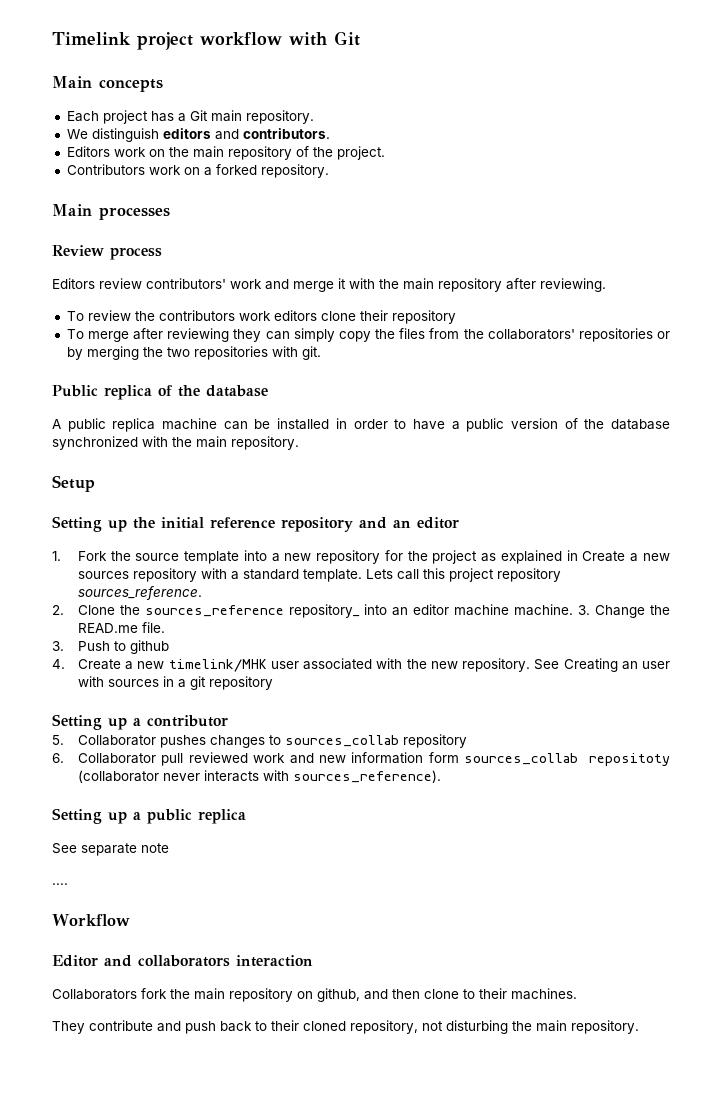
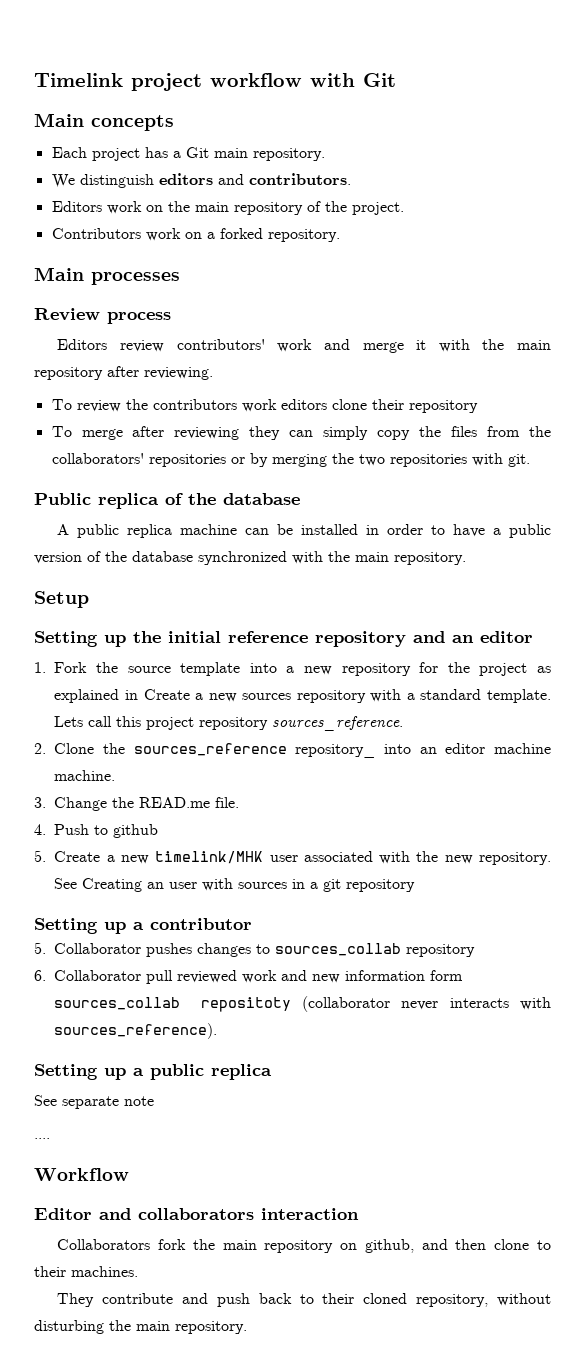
(573, 610) none -> (116, 775) //
[52,641,64,651] 3. -> [34,824,46,835] 4.
[52,659,65,669] 4. -> [34,850,46,862] 5.
[422,1021,443,1031] not -> [496,1293,551,1306] without

